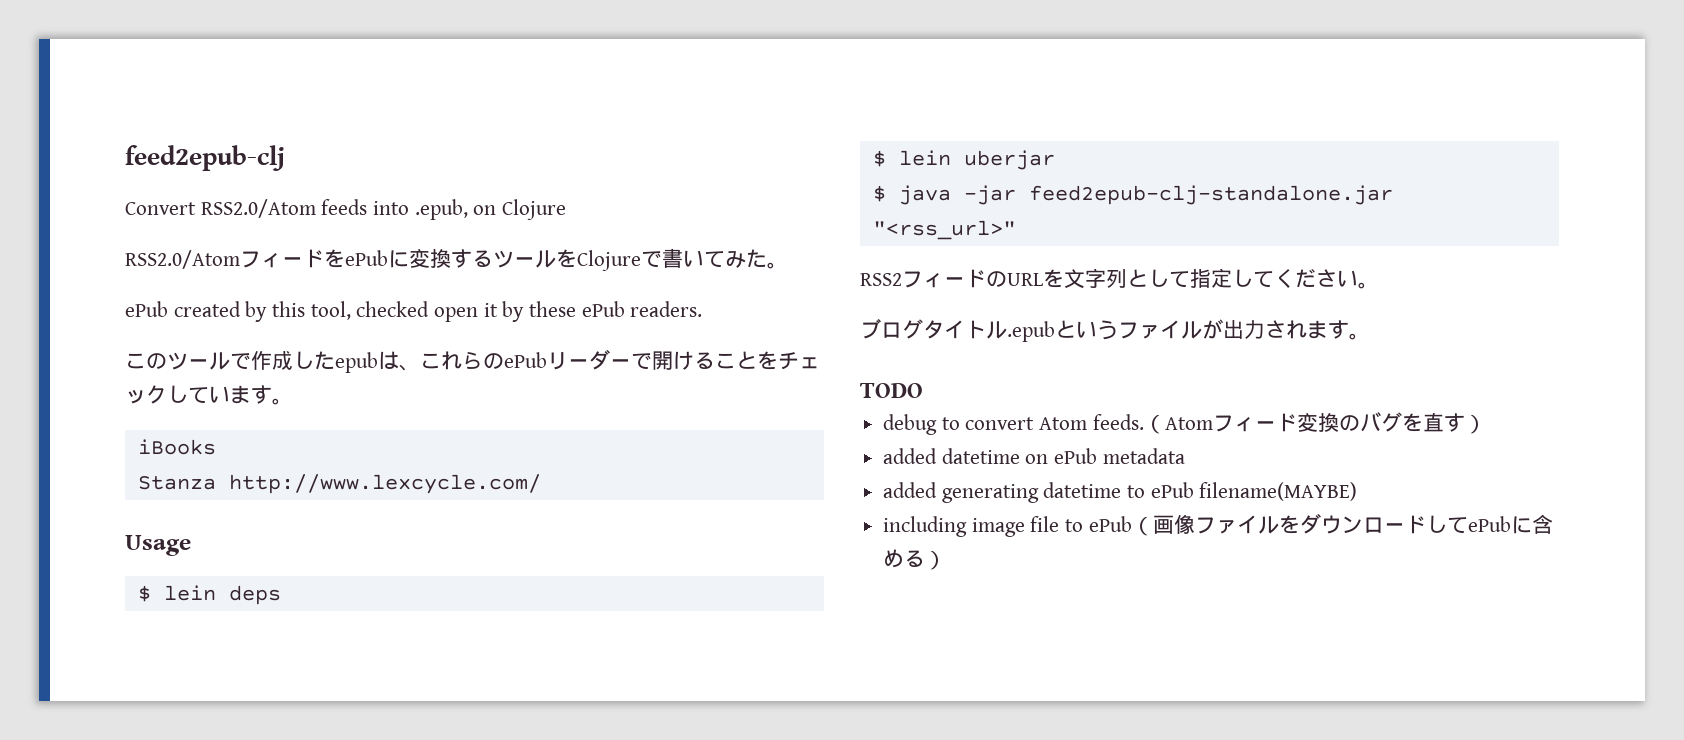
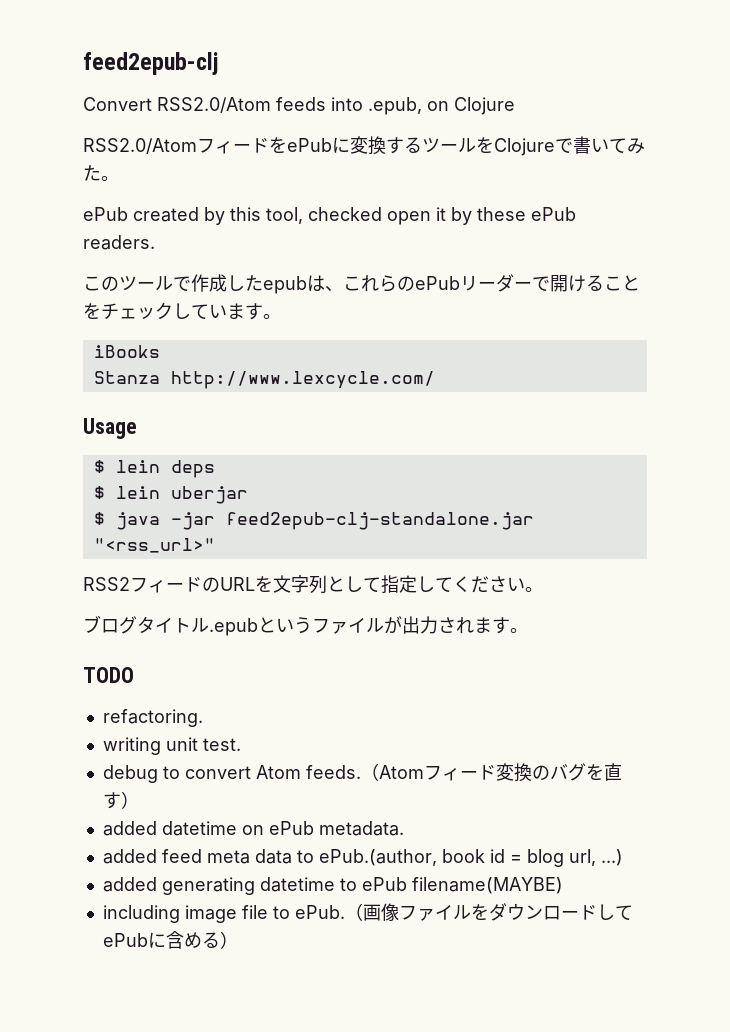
(923, 390) none -> [102,709,203,727] [102,737,241,755] // refactoring. // writing unit test.
[1102,448,1185,464] metadata -> [318,821,404,836] [102,849,623,867] metadata. // added feed meta data to ePub.(author, book id = blog url, ...)
[1088,516,1132,532] ePub -> [294,905,345,919] ePub.

